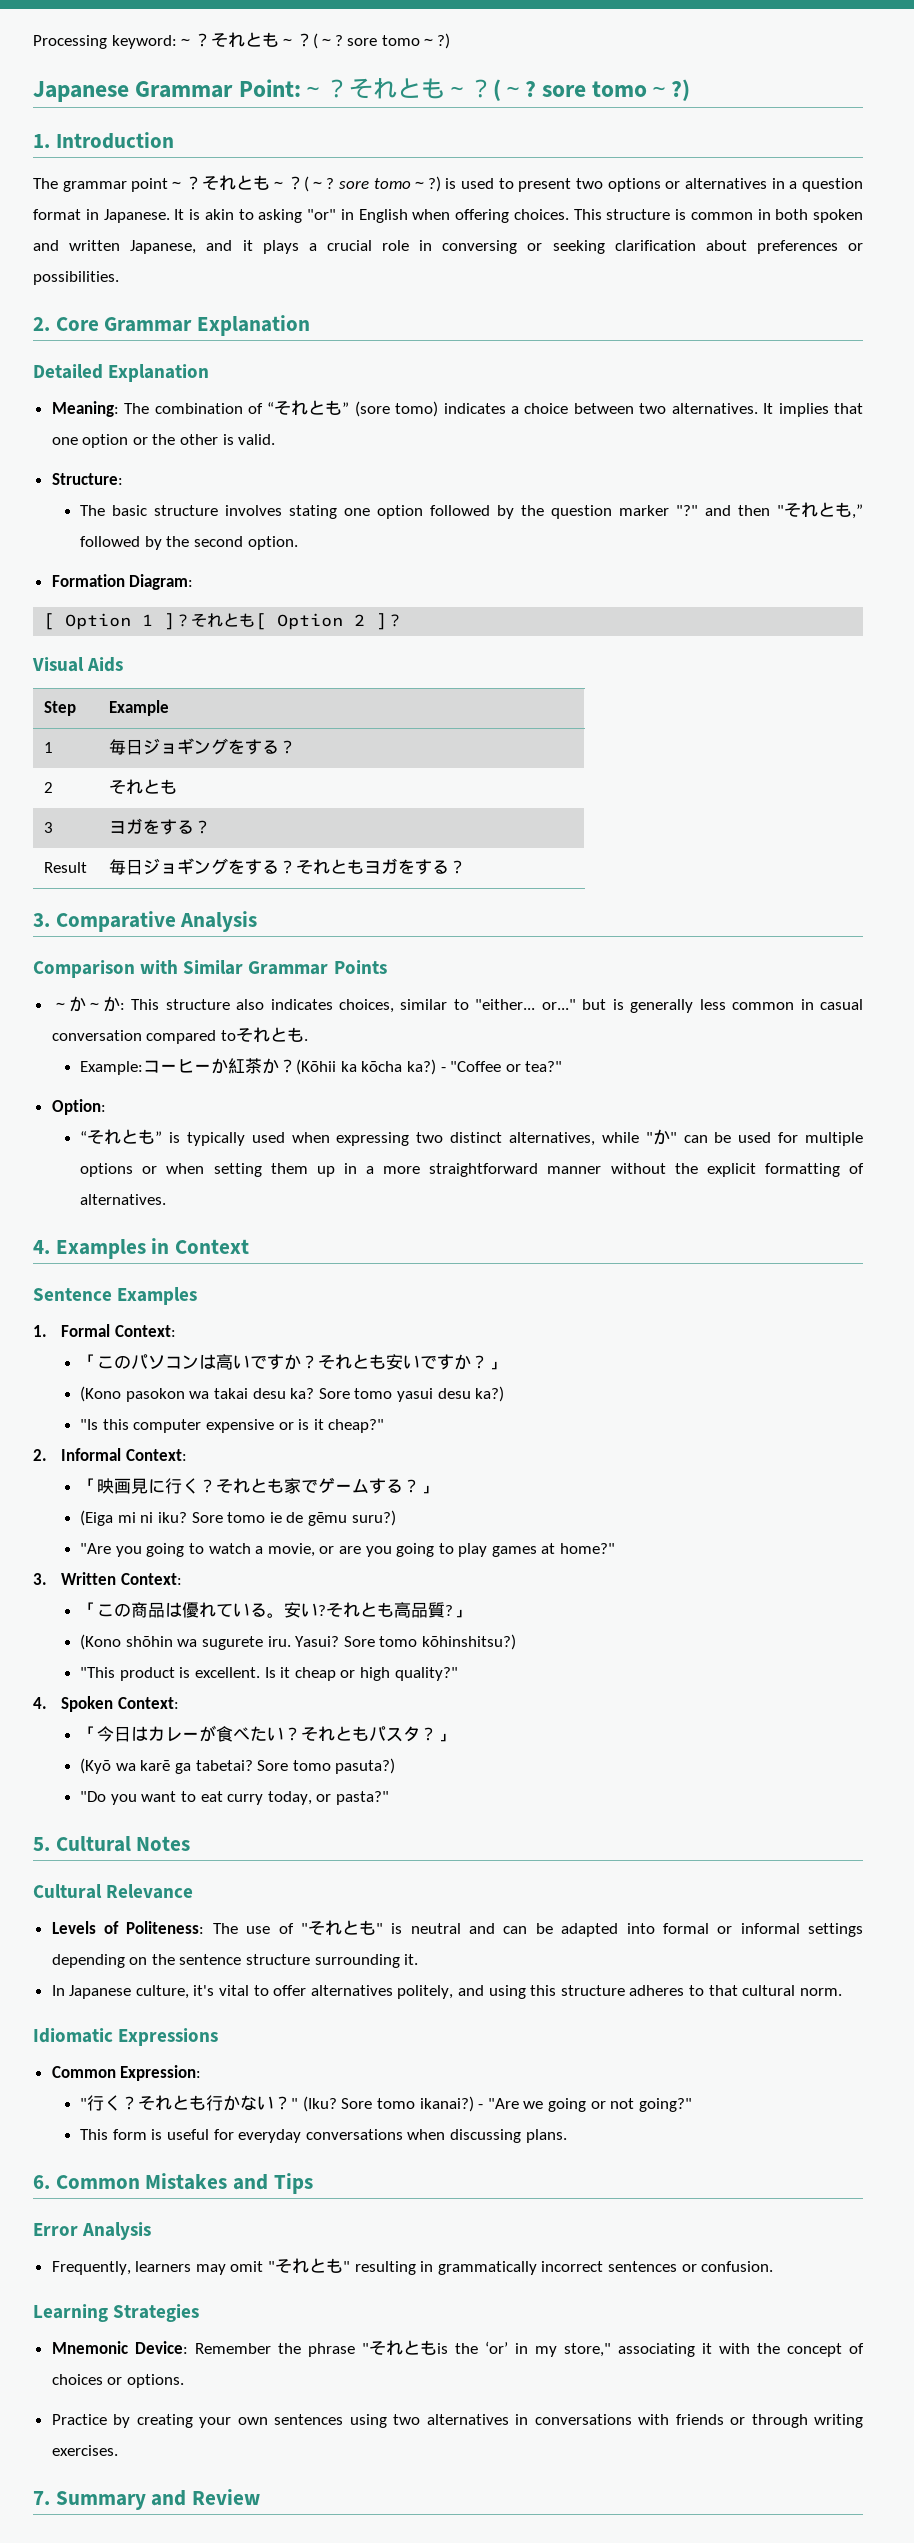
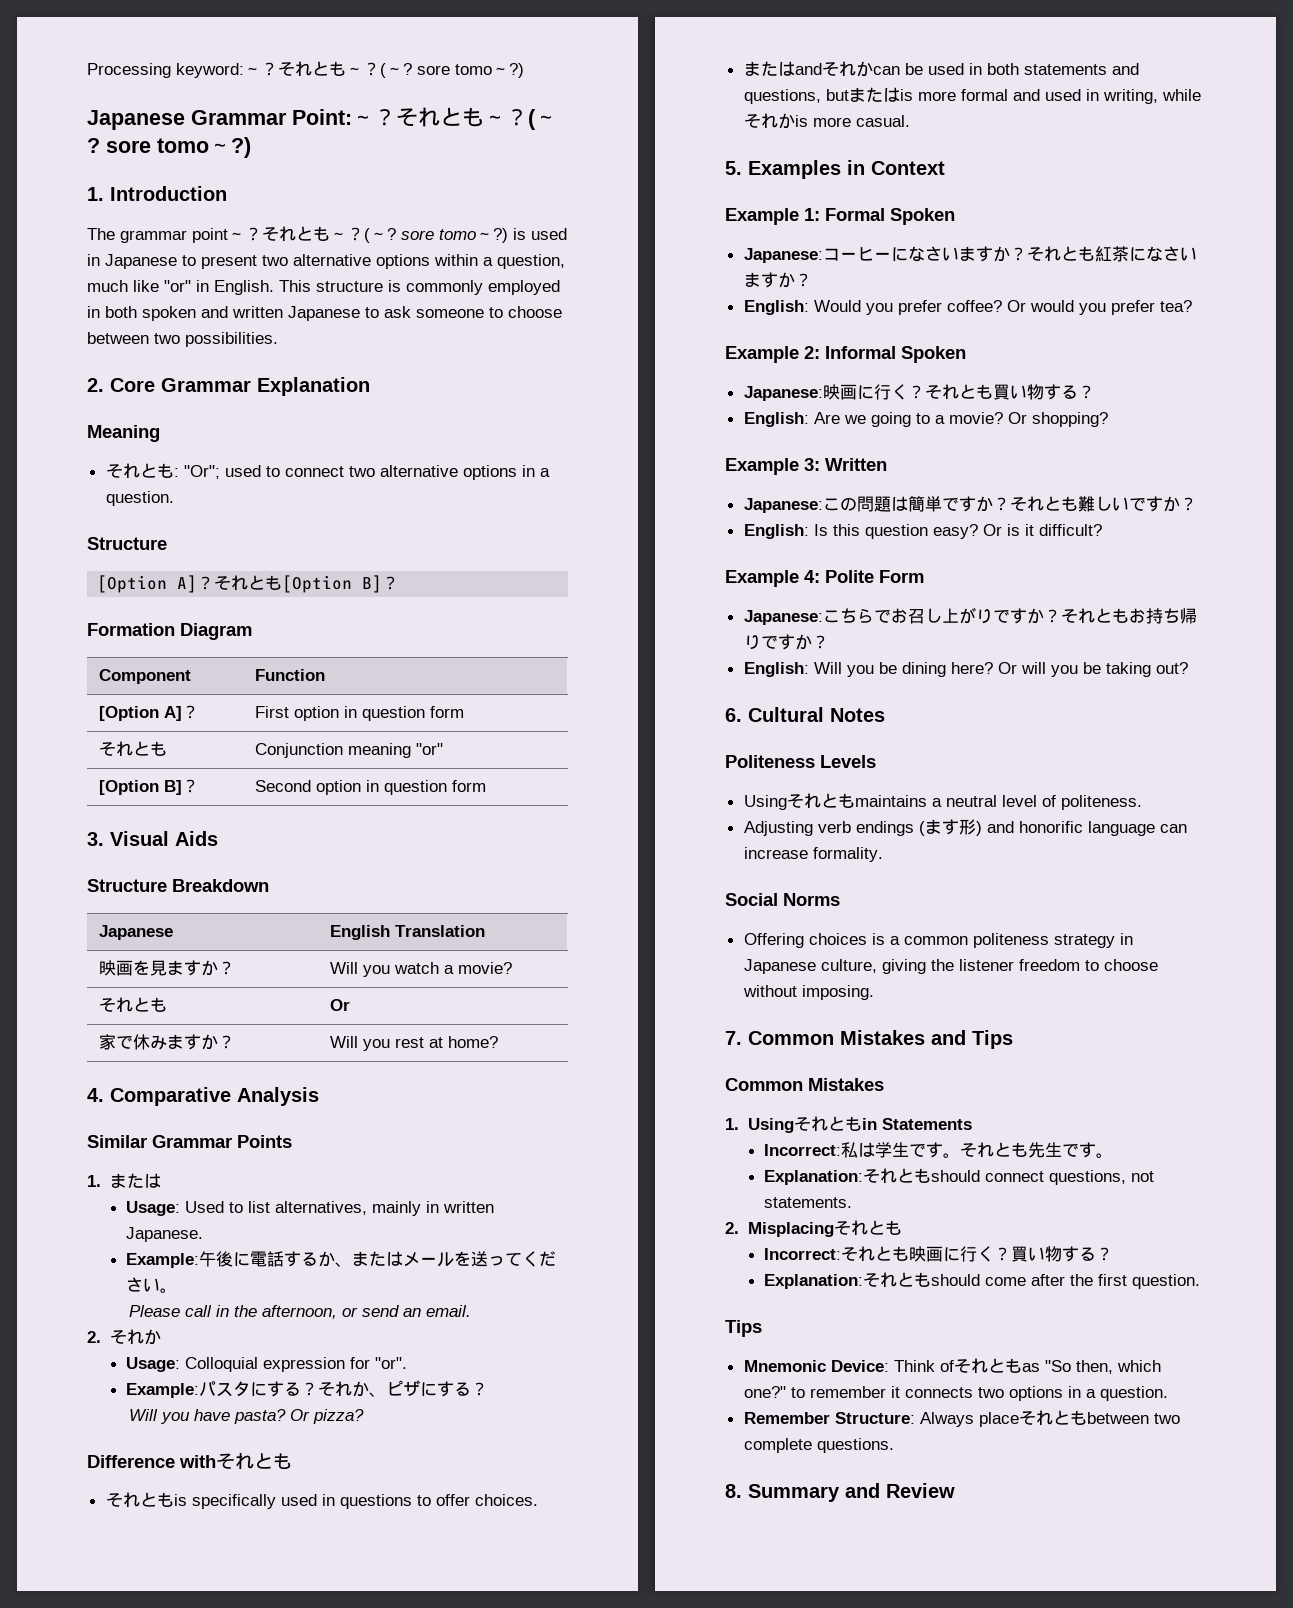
(495, 183) none -> [87,254,177,269] in Japanese
[607,178,863,192] [33,209,569,223] options or alternatives in a question format in Japanese. It is akin to asking "or" in English when offering choices. -> [293,254,565,269] [87,280,274,295] alternative options within a question, much like "or" in English.
[690,212,753,220] common -> [406,280,560,295] commonly employed
[130,240,863,254] Japanese, and it plays a crucial role in conversing or seeking clarification about preferences or -> [288,306,562,321] [87,332,180,344] Japanese to ask someone to choose between two
[33,364,210,382] [51,400,863,417] [51,434,276,448] [51,473,123,485] [80,502,863,519] [80,536,298,550] [51,574,194,590] [43,613,404,630] [32,657,124,672] [43,701,76,716] [108,700,169,716] [43,742,53,753] [108,738,296,755] [43,782,53,793] [108,779,177,794] [43,822,53,833] [108,818,211,835] [43,862,87,873] [108,858,466,875] [33,911,258,932] [33,960,387,978] [51,996,863,1013] [51,1027,308,1044] [80,1058,563,1075] [51,1099,106,1115] [80,1129,864,1146] [80,1163,864,1177] [80,1194,167,1205] [33,1238,250,1259] [33,1287,198,1305] [33,1324,177,1337] [80,1354,506,1370] [80,1386,505,1402] [80,1419,385,1433] [33,1448,188,1461] [80,1477,438,1494] [80,1510,396,1526] [80,1543,616,1557] [33,1572,183,1585] [80,1602,471,1618] [80,1634,516,1650] [80,1667,458,1681] [33,1696,180,1712] [80,1725,455,1742] [80,1758,396,1774] [80,1791,389,1805] [33,1836,191,1852] [33,1884,194,1899] [51,1920,863,1937] [51,1954,419,1968] [51,1985,842,1999] [33,2028,219,2046] [51,2065,202,2081] [80,2095,692,2112] [80,2129,567,2143] [33,2173,313,2194] [33,2222,152,2240] [51,2258,774,2275] [33,2304,200,2322] [51,2340,864,2357] [51,2374,184,2388] [51,2414,864,2428] [51,2445,118,2456] [33,2491,50,2505] Detailed Explanation // Meaning: The combination of “それとも” (sore tomo) indicates a choice between two alternatives. It implies that one option or the other is valid. // Structure: // The basic structure involves stating one option followed by the question marker "?" and then "それとも,” followed by the second option. // Formation Diagram: // [ Option 1 ]？それとも[ Option 2 ]？ // Visual Aids // Step | Example // 1 | 毎日ジョギングをする？ // 2 | それとも // 3 | ヨガをする？ // Result | 毎日ジョギングをする？それともヨガをする？ // 3. Comparative Analysis // Comparison with Similar Grammar Points // ～か～か: This structure also indicates choices, similar to "either... or..." but is generally less common in casual conversation compared toそれとも. // Example:コーヒーか紅茶か？(Kōhii ka kōcha ka?) - "Coffee or tea?" // Option: // “それとも” is typically used when expressing two distinct alternatives, while "か" can be used for multiple options or when setting them up in a more straightforward manner without the explicit formatting of alternatives. // 4. Examples in Context // Sentence Examples // 1. Formal Context: // 「このパソコンは高いですか？それとも安いですか？」 // (Kono pasokon wa takai desu ka? Sore tomo yasui desu ka?) // "Is this computer expensive or is it cheap?" // 2. Informal Context: // 「映画見に行く？それとも家でゲームする？」 // (Eiga mi ni iku? Sore tomo ie de gēmu suru?) // "Are you going to watch a movie, or are you going to play games at home?" // 3. Written Context: // 「この商品は優れている。安い?それとも高品質?」 // (Kono shōhin wa sugurete iru. Yasui? Sore tomo kōhinshitsu?) // "This product is excellent. Is it cheap or high quality?" // 4. Spoken Context: // 「今日はカレーが食べたい？それともパスタ？」 // (Kyō wa karē ga tabetai? Sore tomo pasuta?) // "Do you want to eat curry today, or pasta?" // 5. Cultural Notes // Cultural Relevance // Levels of Politeness: The use of "それとも" is neutral and can be adapted into formal or informal settings depending on the sentence structure surrounding it. // In Japanese culture, it's vital to offer alternatives politely, and using this structure adheres to that cultural norm. // Idiomatic Expressions // Common Expression: // "行く？それとも行かない？" (Iku? Sore tomo ikanai?) - "Are we going or not going?" // This form is useful for everyday conversations when discussing plans. // 6. Common Mistakes and Tips // Error Analysis // Frequently, learners may omit "それとも" resulting in grammatically incorrect sentences or confusion. // Learning Strategies // Mnemonic Device: Remember the phrase "それともis the ‘or’ in my store," associating it with the concept of choices or options. // Practice by creating your own sentences using two alternatives in conversations with friends or through writing exercises. // 7. -> [87,425,160,442] [105,463,550,480] [105,491,174,506] [87,537,167,550] [97,575,400,593] [87,623,252,640] [99,669,192,684] [255,669,326,681] [99,705,200,721] [255,706,465,721] [99,741,168,756] [255,743,444,758] [99,779,200,795] [255,780,487,795] [87,831,218,846] [87,879,269,892] [99,925,174,940] [330,925,486,940] [99,960,236,976] [330,962,513,977] [99,997,168,1012] [330,999,351,1011] [99,1034,236,1050] [330,1036,499,1051] [87,1087,319,1106] [87,1135,292,1148] [87,1173,161,1188] [126,1201,495,1216] [126,1227,204,1242] [126,1251,557,1268] [126,1277,178,1293] [128,1305,471,1319] [87,1329,161,1345] [126,1357,408,1372] [126,1380,489,1398] [128,1409,364,1424] [87,1452,292,1470] [105,1492,538,1509] [743,61,1139,77] [743,87,1201,104] [743,113,910,129] [725,160,945,179] [725,208,955,225] [743,246,1197,263] [743,272,812,288] [743,300,1192,315] [725,346,966,363] [743,384,1095,401] [743,412,1108,427] [725,458,887,475] [743,496,1197,513] [743,524,1102,539] [725,570,924,587] [743,607,1197,625] [743,634,829,650] [743,662,1188,677] [725,707,885,722] [725,755,876,768] [743,793,1142,810] [743,819,1187,836] [743,847,883,862] [725,893,840,906] [743,933,1133,948] [743,959,1158,974] [742,985,874,1000] [725,1030,1013,1049] [725,1078,884,1091] [725,1116,972,1133] [764,1142,1114,1158] [764,1168,1155,1185] [764,1197,853,1208] [725,1220,902,1237] [764,1246,1114,1262] [764,1272,1201,1289] [725,1320,762,1337] [743,1358,1161,1374] [743,1386,1168,1401] [743,1410,1180,1427] [743,1438,894,1453] [725,1484,742,1498] Meaning // それとも: "Or"; used to connect two alternative options in a question. // Structure // [Option A]？それとも[Option B]？ // Formation Diagram // Component | Function // [Option A]？ | First option in question form // それとも | Conjunction meaning "or" // [Option B]？ | Second option in question form // 3. Visual Aids // Structure Breakdown // Japanese | English Translation // 映画を見ますか？ | Will you watch a movie? // それとも | Or // 家で休みますか？ | Will you rest at home? // 4. Comparative Analysis // Similar Grammar Points // 1.または // Usage: Used to list alternatives, mainly in written Japanese. // Example:午後に電話するか、またはメールを送ってください。 // Please call in the afternoon, or send an email. // 2.それか // Usage: Colloquial expression for "or". // Example:パスタにする？それか、ピザにする？ // Will you have pasta? Or pizza? // Difference withそれとも // それともis specifically used in questions to offer choices. // またはandそれかcan be used in both statements and questions, butまたはis more formal and used in writing, whileそれかis more casual. // 5. Examples in Context // Example 1: Formal Spoken // Japanese:コーヒーになさいますか？それとも紅茶になさいますか？ // English: Would you prefer coffee? Or would you prefer tea? // Example 2: Informal Spoken // Japanese:映画に行く？それとも買い物する？ // English: Are we going to a movie? Or shopping? // Example 3: Written // Japanese:この問題は簡単ですか？それとも難しいですか？ // English: Is this question easy? Or is it difficult? // Example 4: Polite Form // Japanese:こちらでお召し上がりですか？それともお持ち帰りですか？ // English: Will you be dining here? Or will you be taking out? // 6. Cultural Notes // Politeness Levels // Usingそれともmaintains a neutral level of politeness. // Adjusting verb endings (ます形) and honorific language can increase formality. // Social Norms // Offering choices is a common politeness strategy in Japanese culture, giving the listener freedom to choose without imposing. // 7. Common Mistakes and Tips // Common Mistakes // 1. Usingそれともin Statements // Incorrect:私は学生です。それとも先生です。 // Explanation:それともshould connect questions, not statements. // 2. Misplacingそれとも // Incorrect:それとも映画に行く？買い物する？ // Explanation:それともshould come after the first question. // Tips // Mnemonic Device: Think ofそれともas "So then, which one?" to remember it connects two options in a question. // Remember Structure: Always placeそれともbetween two complete questions. // 8.

